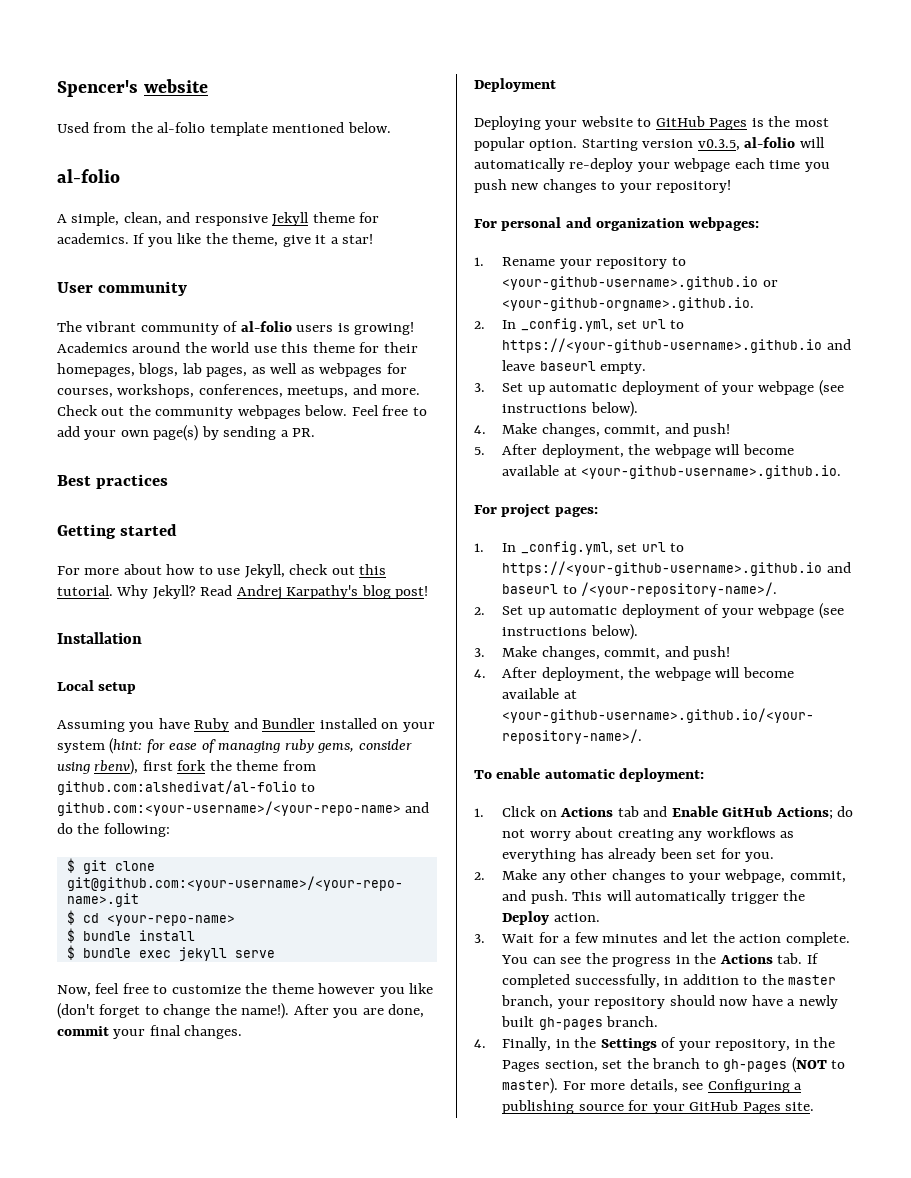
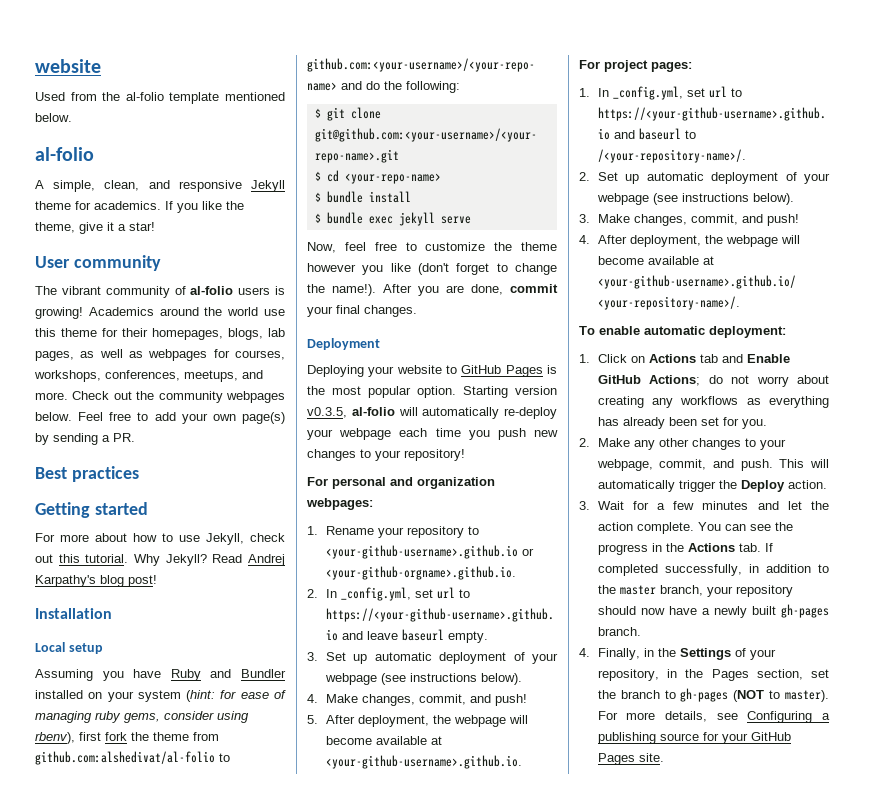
[57,80,138,97] Spencer's -> (35, 66) none

